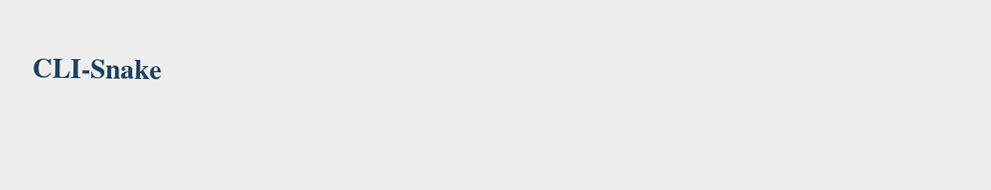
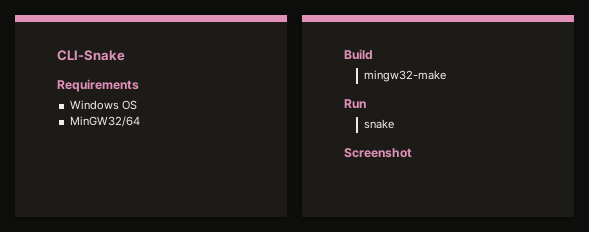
(162, 69) none -> [57,79,139,92] [69,100,137,110] [69,116,140,127] [344,49,373,60] [363,70,446,82] [344,99,366,109] [363,119,394,129] [344,148,412,158] // Requirements // Windows OS // MinGW32/64 // Build // mingw32-make // Run // snake // Screenshot

